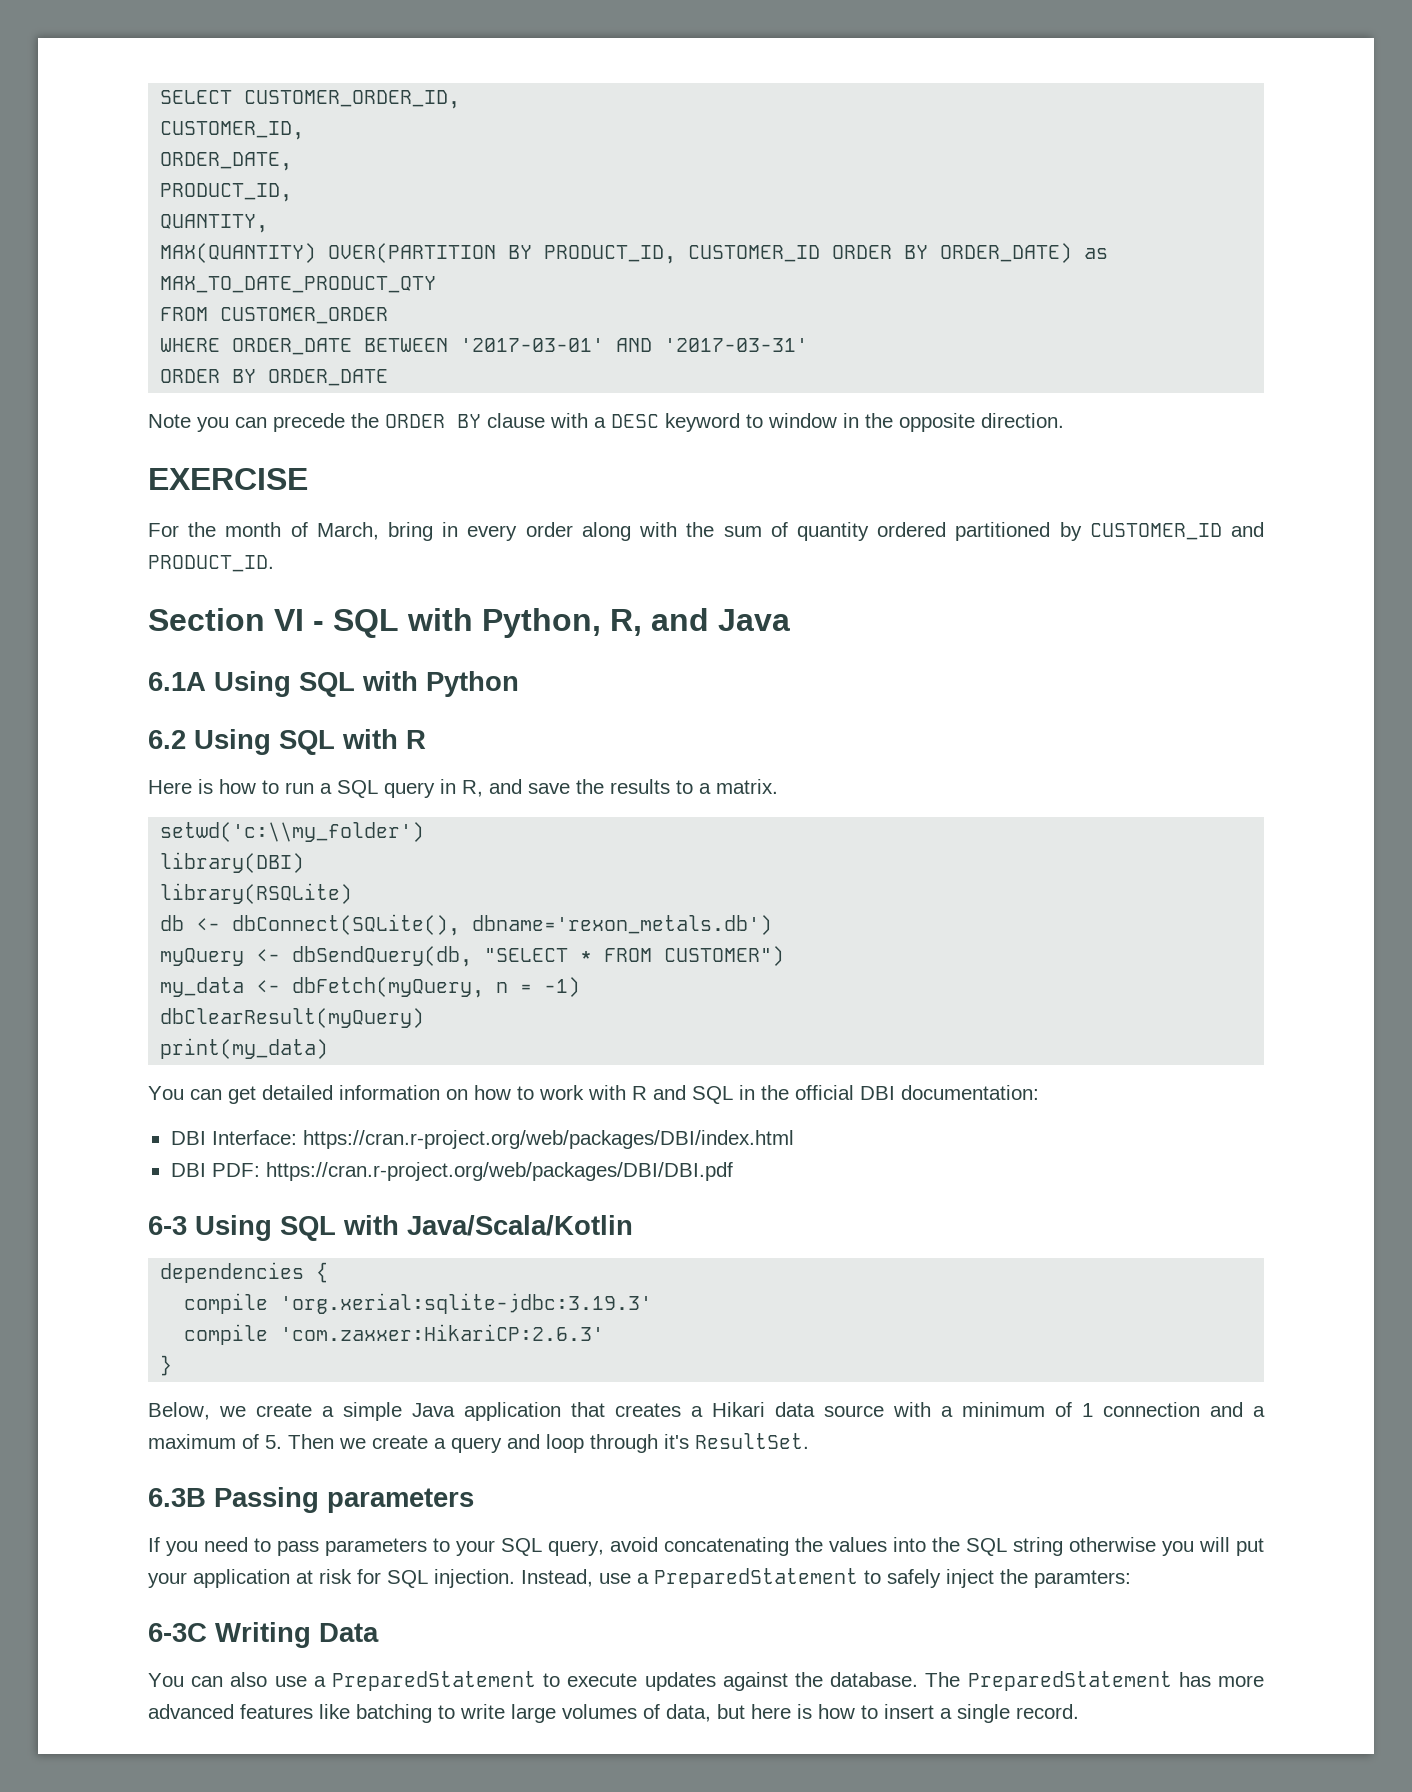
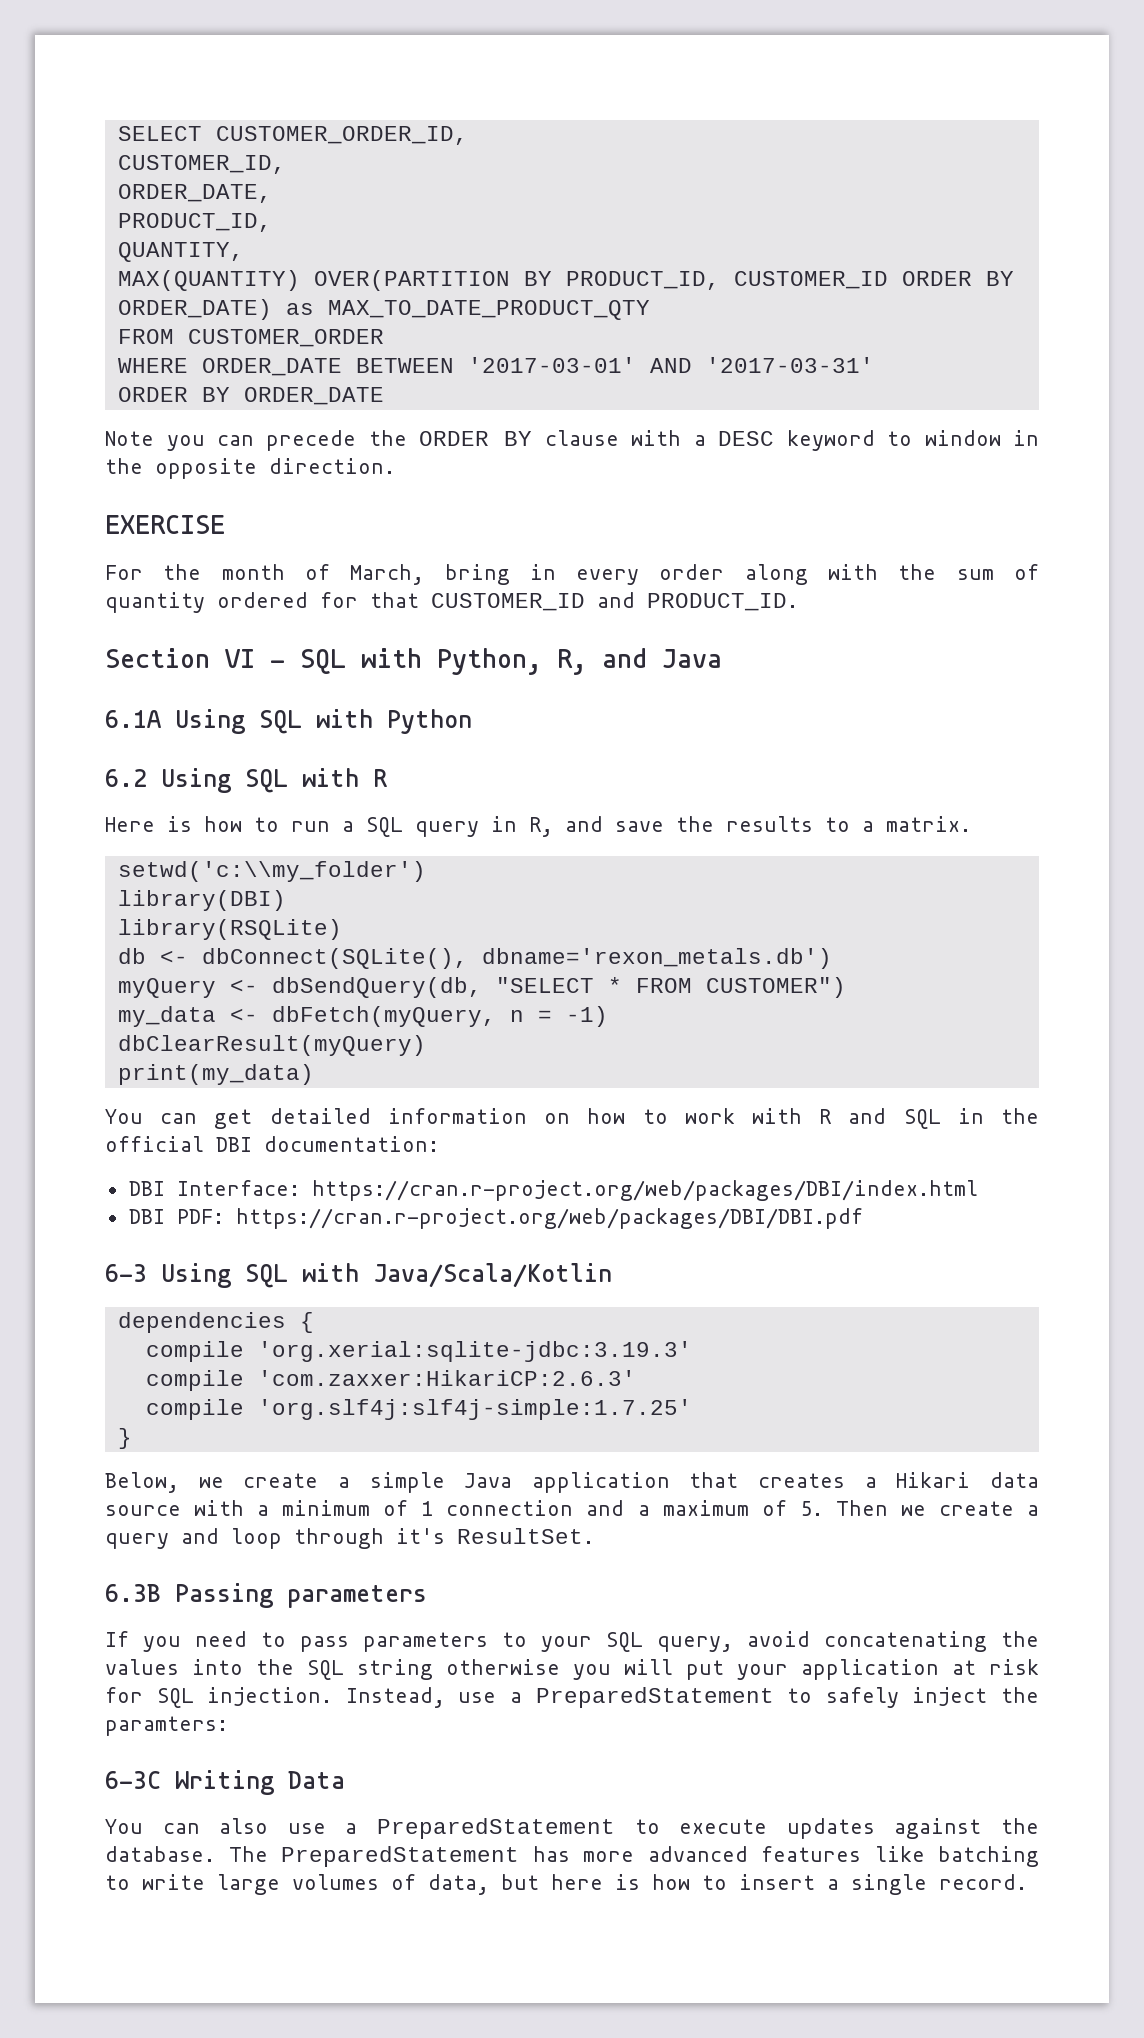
[955,522,1082,541] partitioned by -> [320,592,419,608] for that
(605, 1332) none -> [145,1399,692,1420] // compile 'org.slf4j:slf4j-simple:1.7.25'

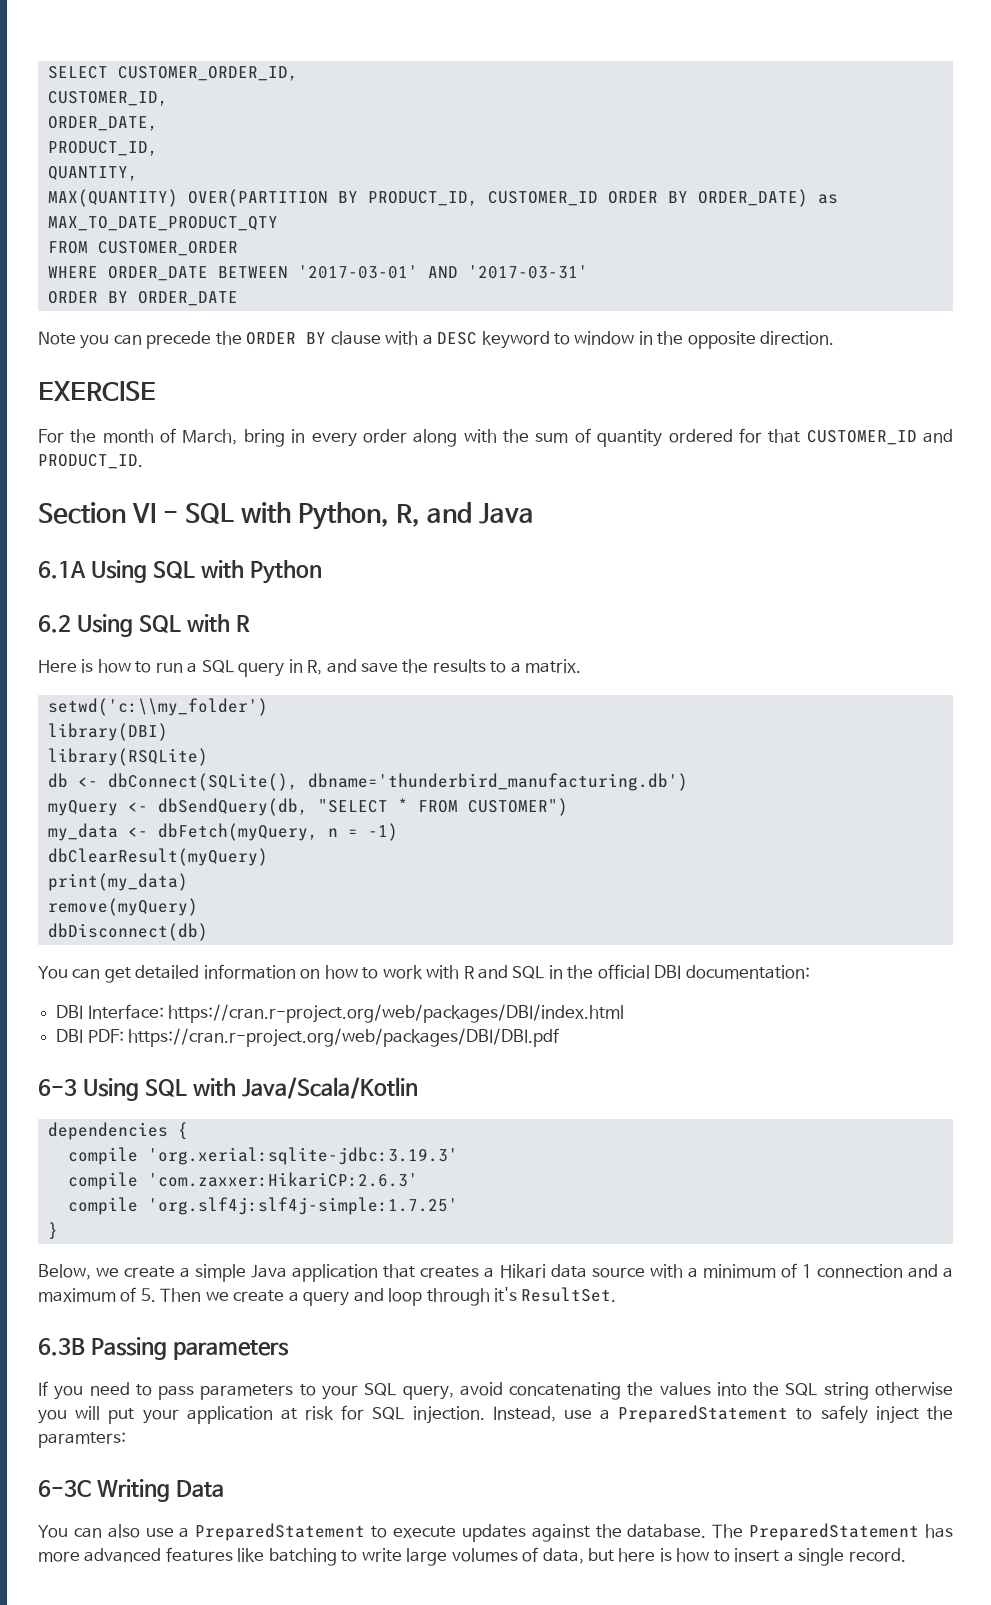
[481,948,832,969] dbname='rexon_metals.db') -> [307,773,688,791] dbname='thunderbird_manufacturing.db')
(314, 1074) none -> [47,898,198,916] [47,923,208,941] // remove(myQuery) // dbDisconnect(db)

